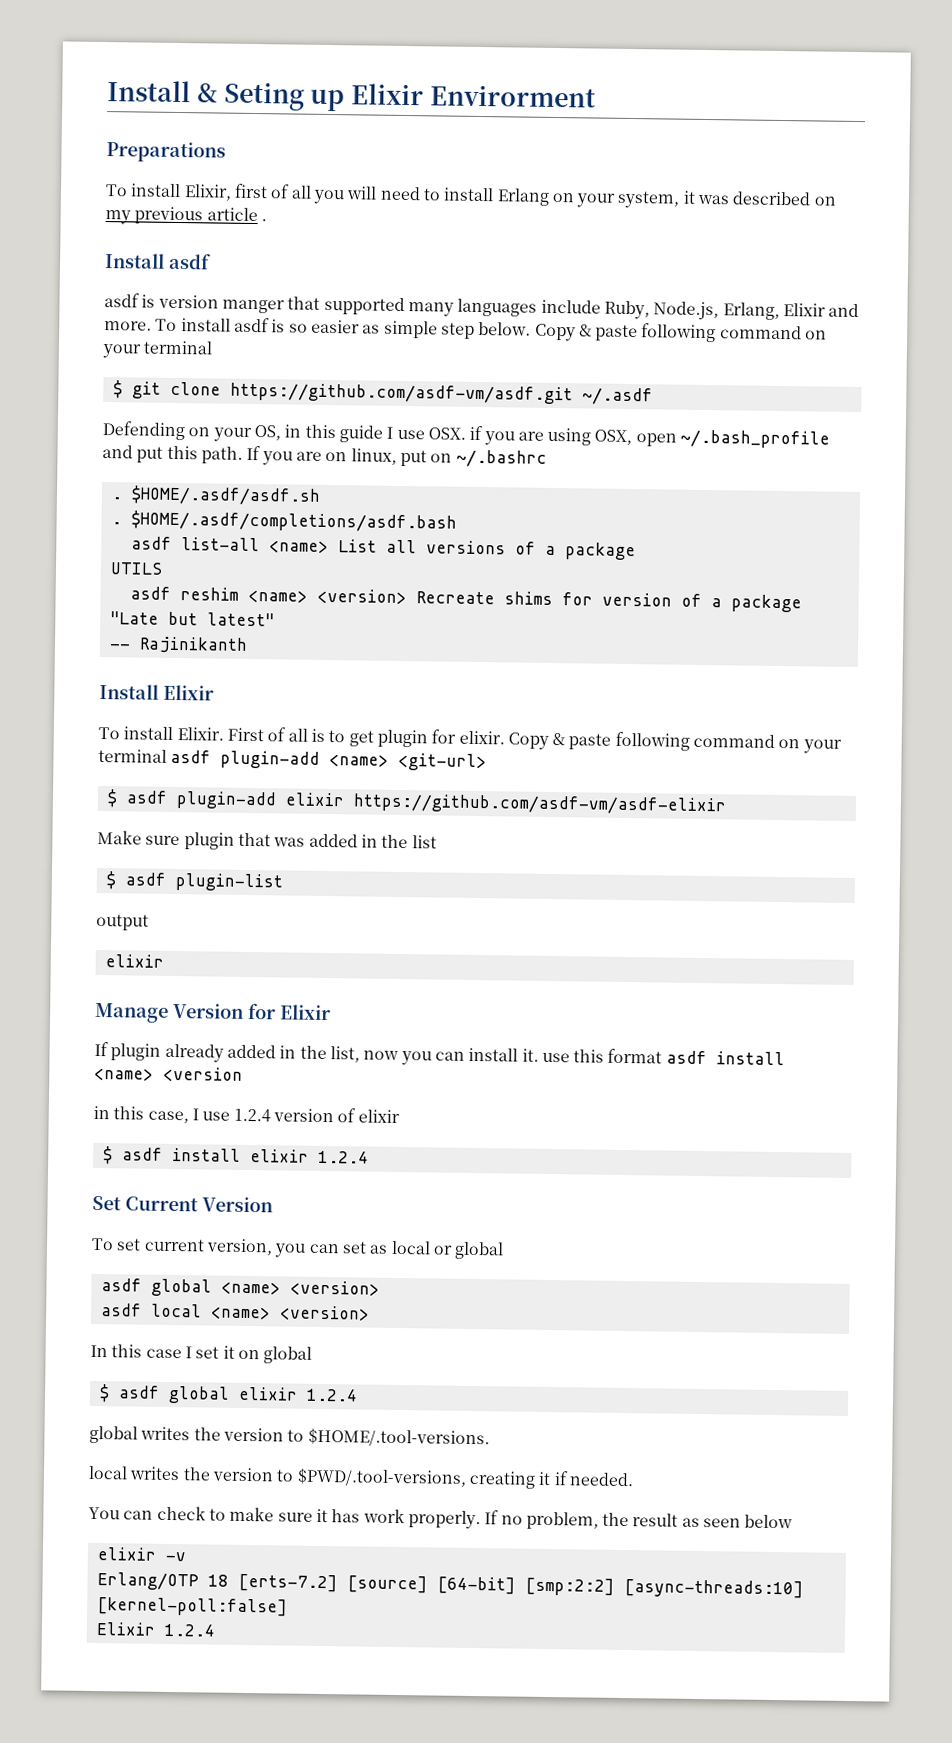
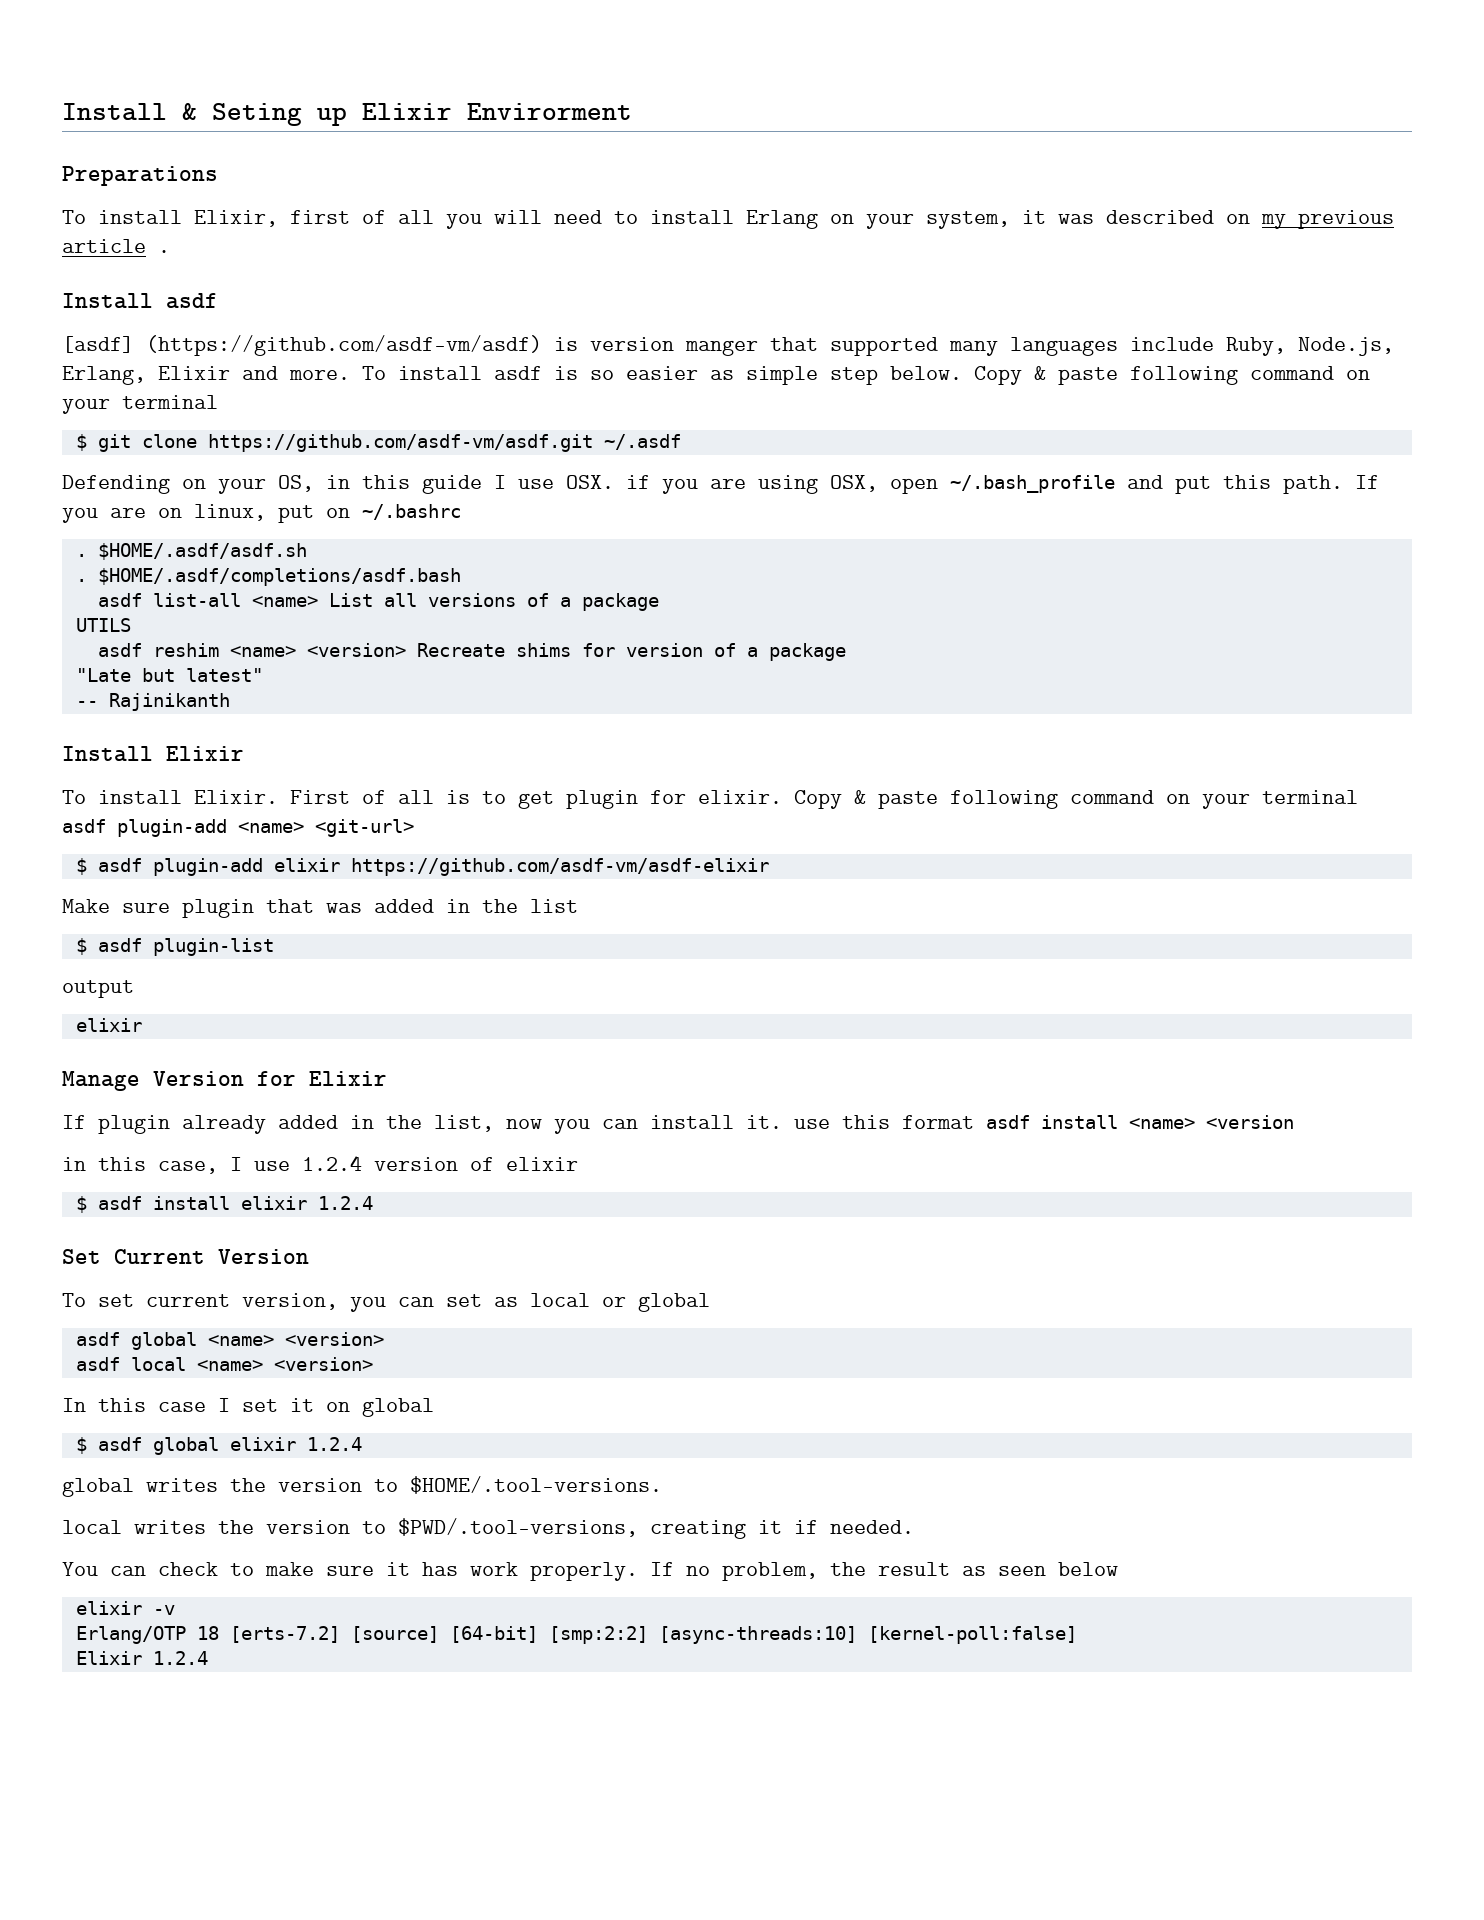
[104,293,140,308] asdf -> [62,335,542,356] [asdf] (https://github.com/asdf-vm/asdf)

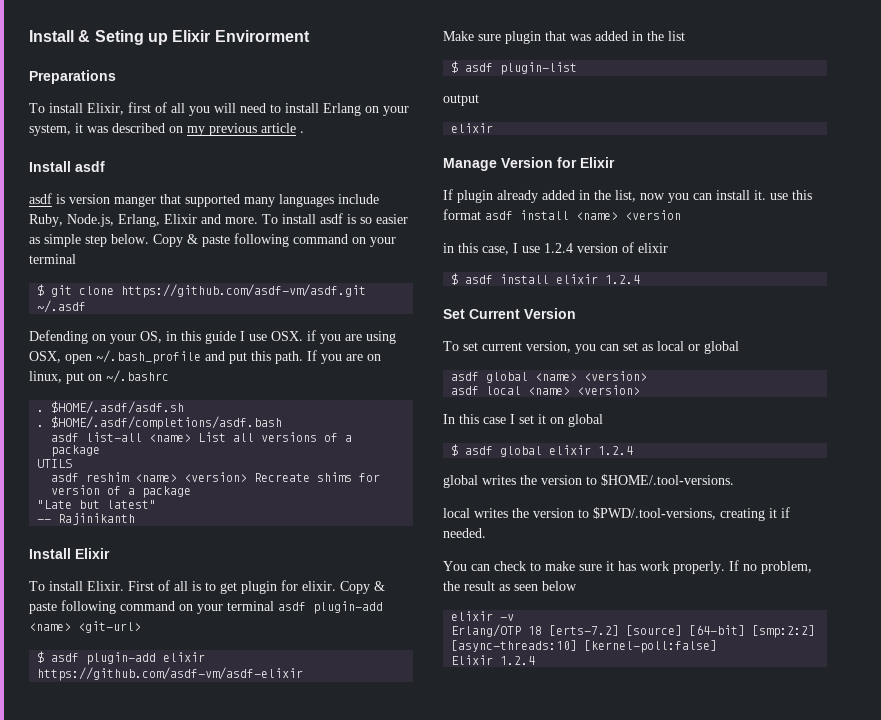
[62,335,542,356] [asdf] (https://github.com/asdf-vm/asdf) -> [29,193,52,204] asdf

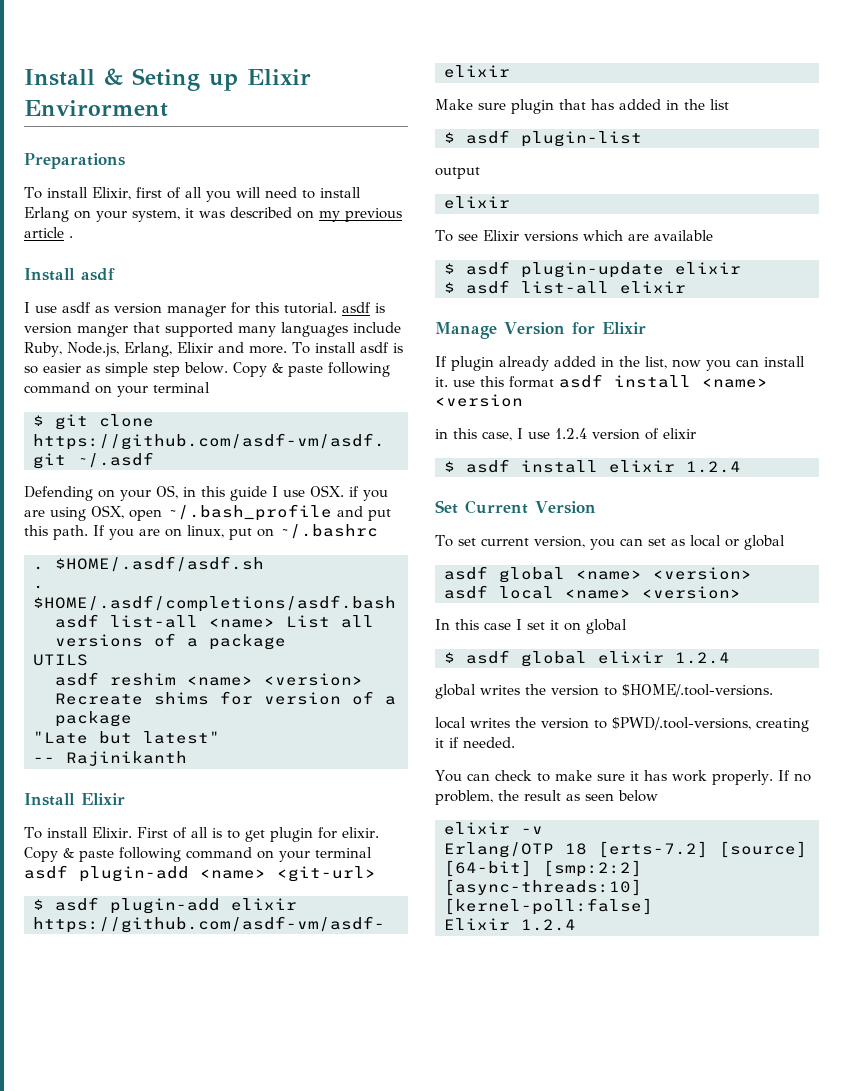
(105, 166) none -> [24,302,337,317] I use asdf as version manager for this tutorial.
[570,34,591,41] was -> [591,99,614,110] has
(494, 128) none -> [435,230,713,242] [444,261,741,278] [444,280,686,294] // To see Elixir versions which are available // $ asdf plugin-update elixir // $ asdf list-all elixir

